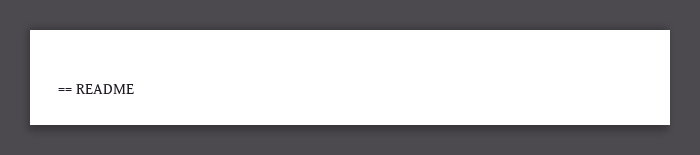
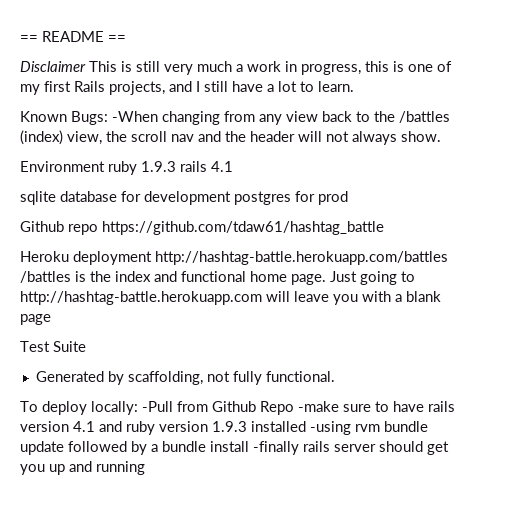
(135, 89) none -> [108,35,126,42] [20,61,452,75] [20,81,354,95] [20,111,450,125] [20,130,441,145] [20,161,233,175] [20,191,348,205] [20,221,384,235] [20,251,448,265] [20,271,415,285] [20,291,441,305] [20,314,51,325] [20,341,86,352] [35,371,335,385] [20,401,455,415] [20,421,428,435] [20,441,449,455] [20,461,145,475] == // Disclaimer This is still very much a work in progress, this is one of my first Rails projects, and I still have a lot to learn. // Known Bugs: -When changing from any view back to the /battles (index) view, the scroll nav and the header will not always show. // Environment ruby 1.9.3 rails 4.1 // sqlite database for development postgres for prod // Github repo https://github.com/tdaw61/hashtag_battle // Heroku deployment http://hashtag-battle.herokuapp.com/battles /battles is the index and functional home page. Just going to http://hashtag-battle.herokuapp.com will leave you with a blank page // Test Suite // Generated by scaffolding, not fully functional. // To deploy locally: -Pull from Github Repo -make sure to have rails version 4.1 and ruby version 1.9.3 installed -using rvm bundle update followed by a bundle install -finally rails server should get you up and running

